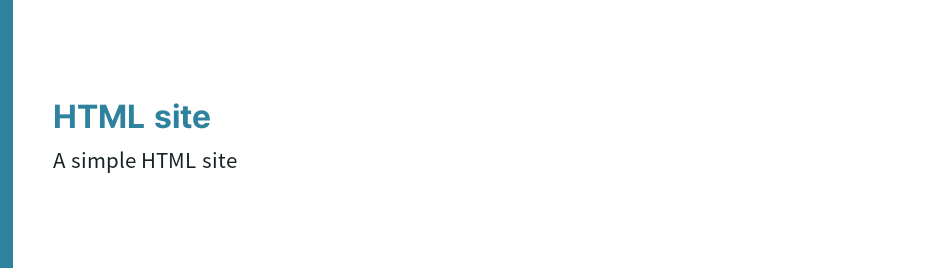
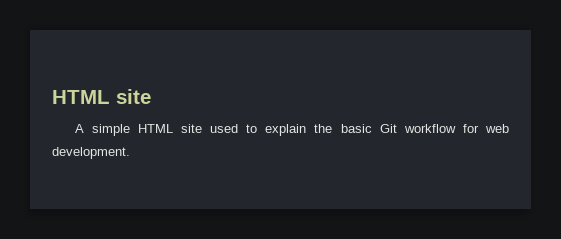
(237, 160) none -> [210,124,509,136] [52,147,130,159] used to explain the basic Git workflow for web development.

